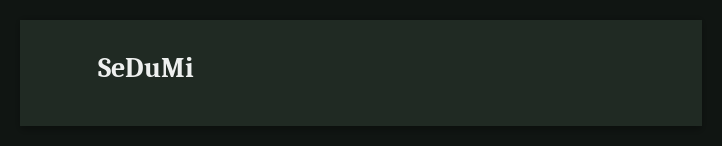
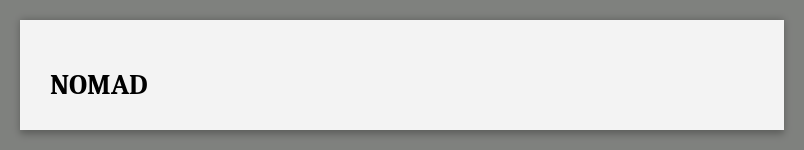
[98,57,194,77] SeDuMi -> [50,75,148,94] NOMAD

